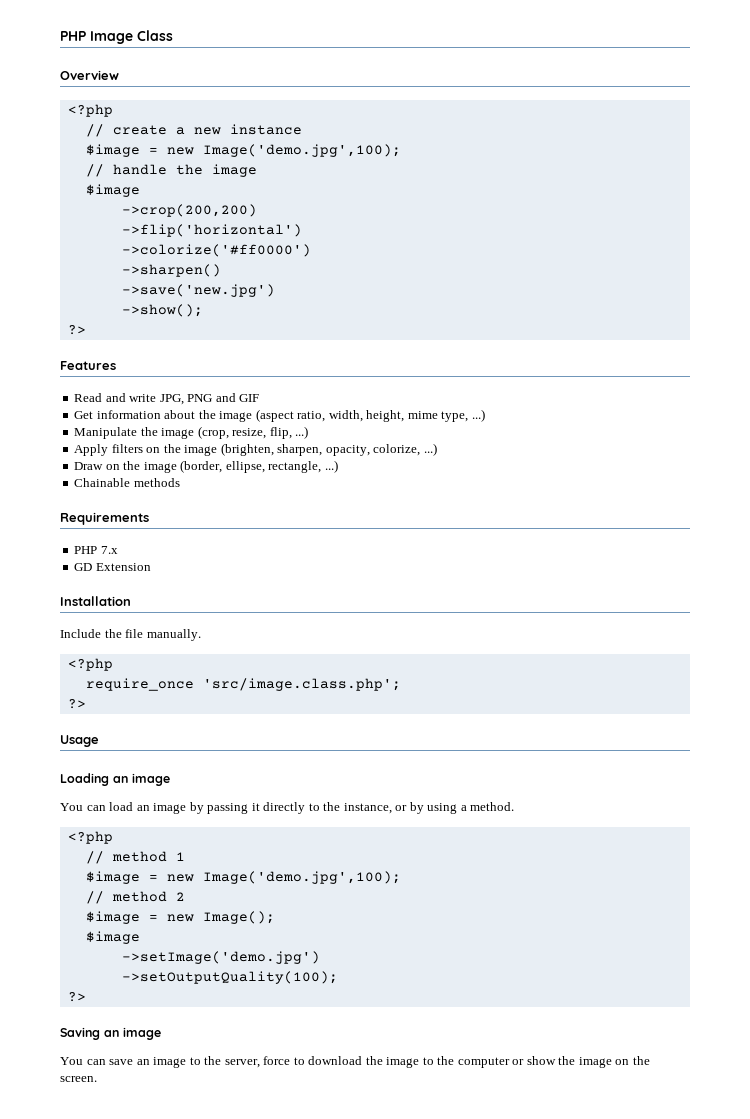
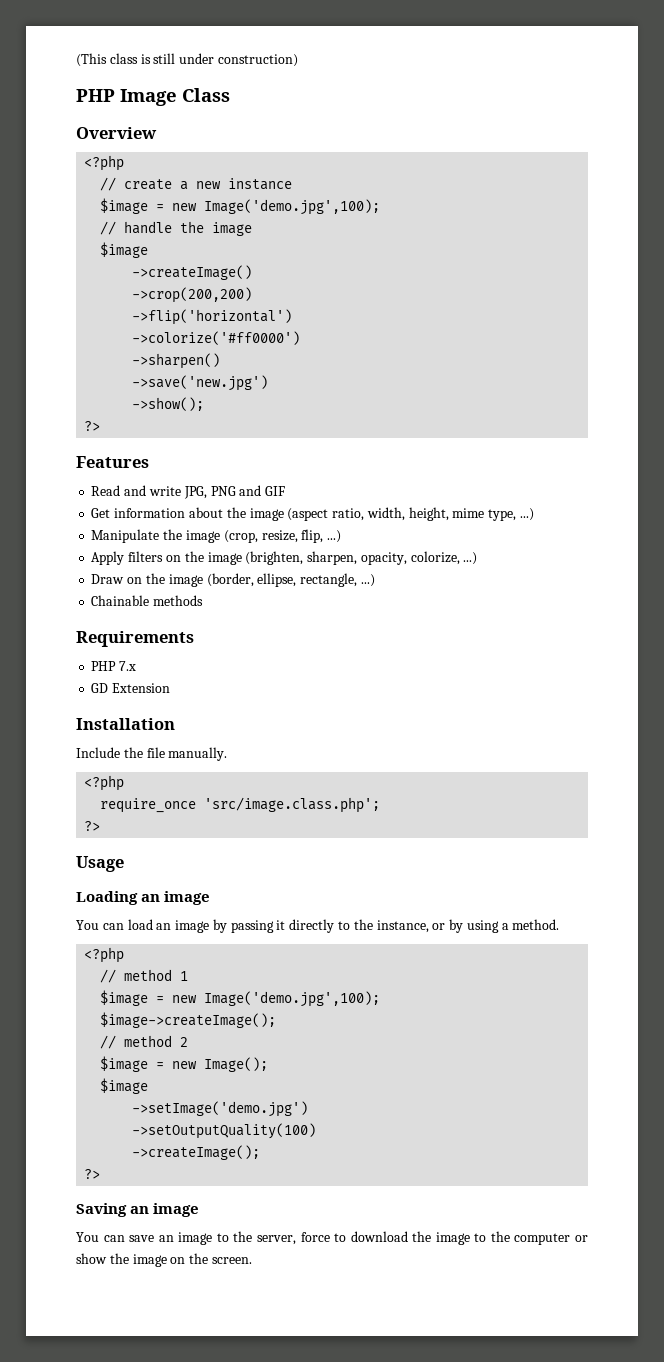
(60, 36) none -> [76,53,298,67] (This class is still under construction) //
(140, 190) none -> [132,265,253,280] // ->createImage()
(401, 877) none -> [100,1012,277,1028] // $image->createImage();
[121,971,338,984] ->setOutputQuality(100); -> [132,1123,317,1139] [132,1145,261,1160] ->setOutputQuality(100) // ->createImage();

